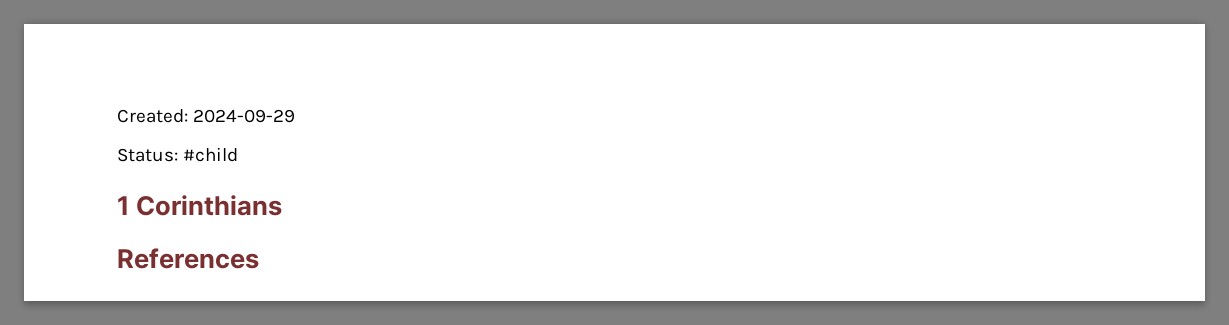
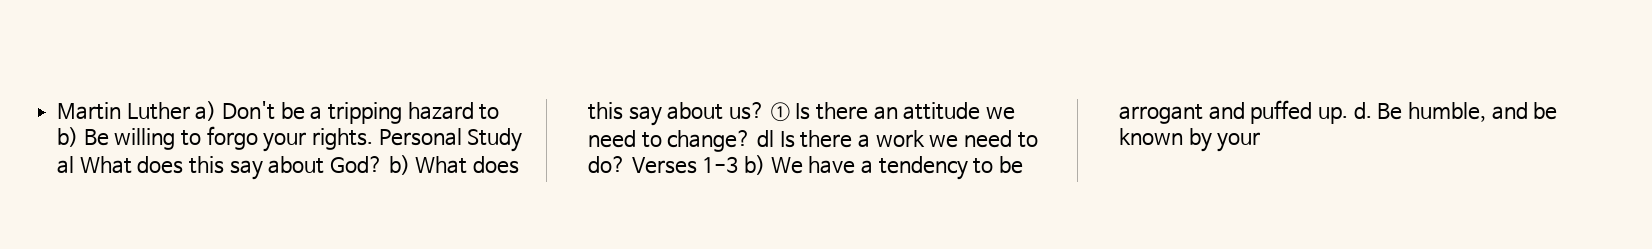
[117,109,296,123] [117,147,239,162] [117,195,283,216] [117,248,259,269] Created: 2024-09-29 // Status: #child // 1 Corinthians // References -> [57,101,500,124] [57,126,523,152] [57,155,520,180] [588,102,1016,126] [588,130,1038,152] [588,155,1024,180] [1119,100,1558,124] [1119,128,1261,152] Martin Luther a) Don't be a tripping hazard to b) Be willing to forgo your rights. Personal Study al What does this say about God? b) What does this say about us? ① Is there an attitude we need to change? dl Is there a work we need to do? Verses 1-3 b) We have a tendency to be arrogant and puffed up. d. Be humble, and be known by your

